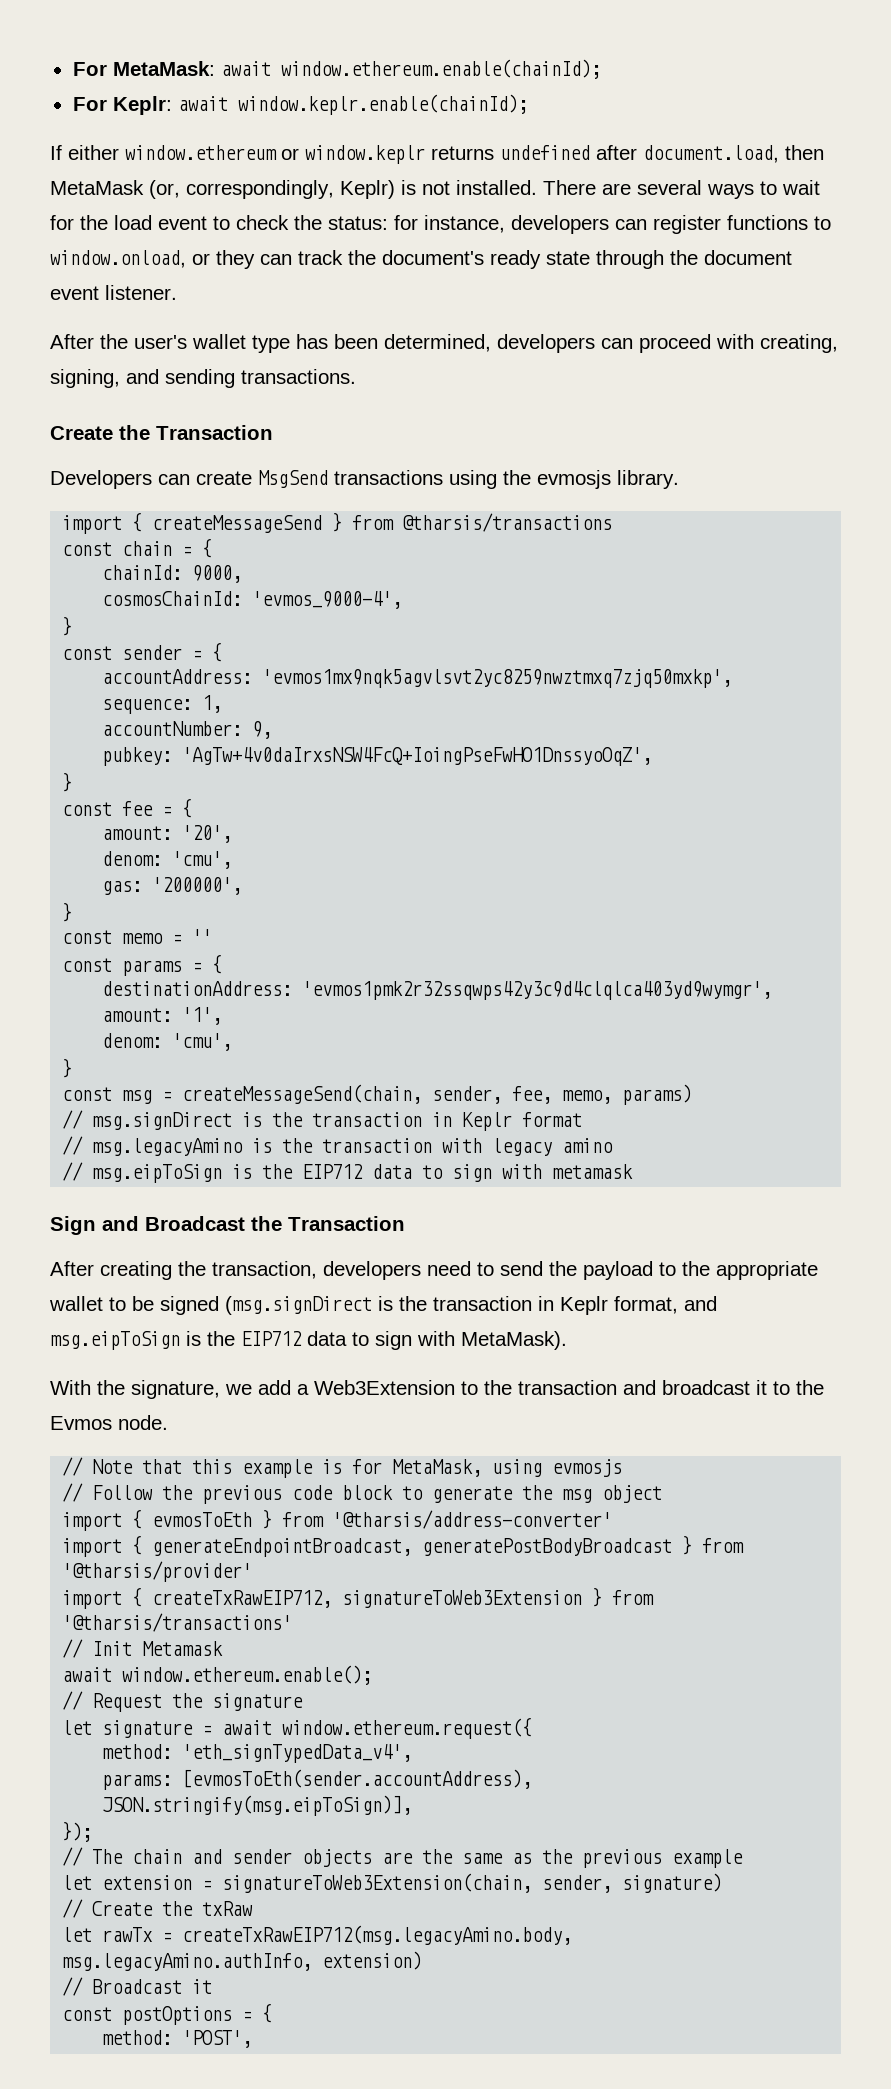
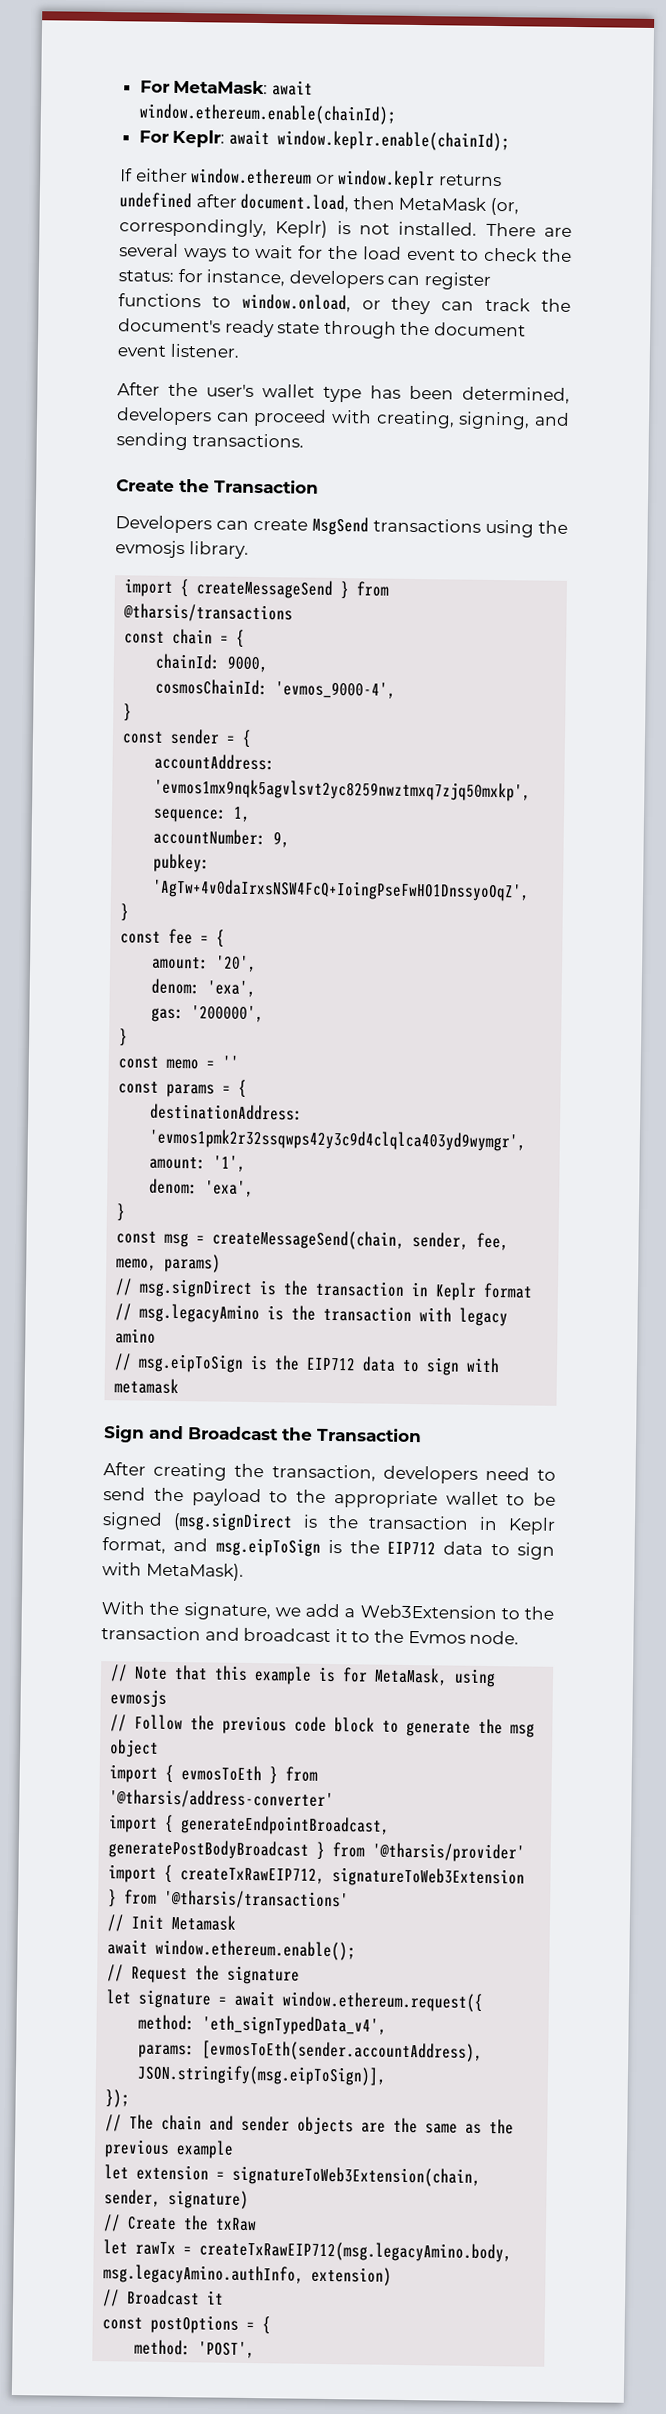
[172,851,233,869] 'cmu', -> [207,980,257,998] 'exa',
[172,1033,233,1051] 'cmu', -> [205,1180,255,1197] 'exa',

